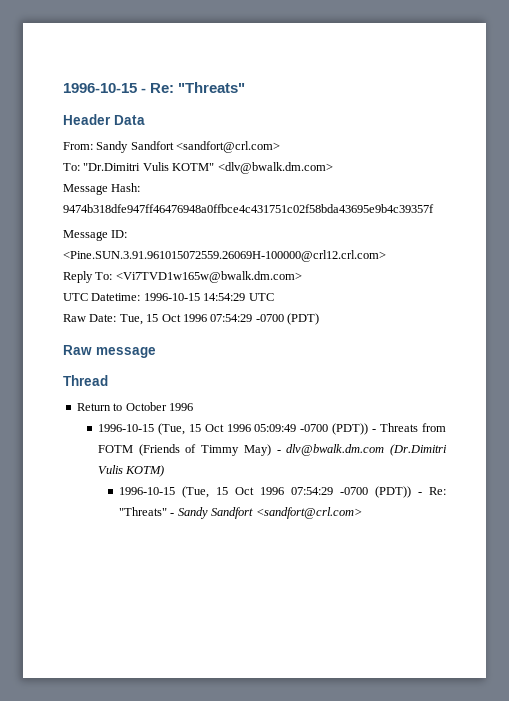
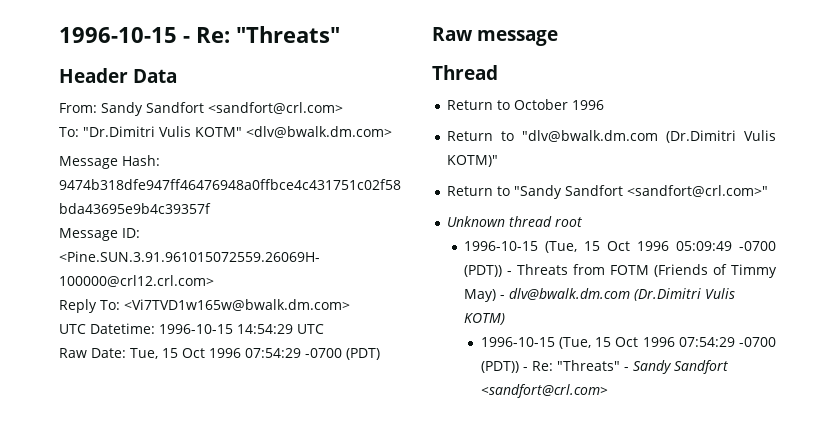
(193, 407) none -> [447,130,776,143] [447,155,499,167] [447,185,769,199] [447,216,583,227] // Return to "dlv@bwalk.dm.com (Dr.Dimitri Vulis KOTM)" // Return to "Sandy Sandfort <sandfort@crl.com>" // Unknown thread root

